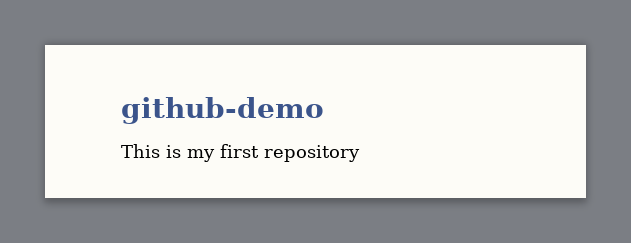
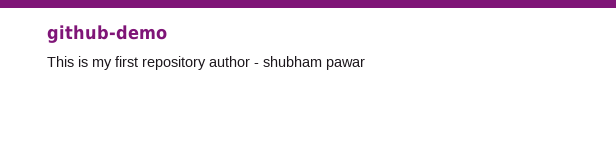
(360, 153) none -> [209,56,365,70] author - shubham pawar

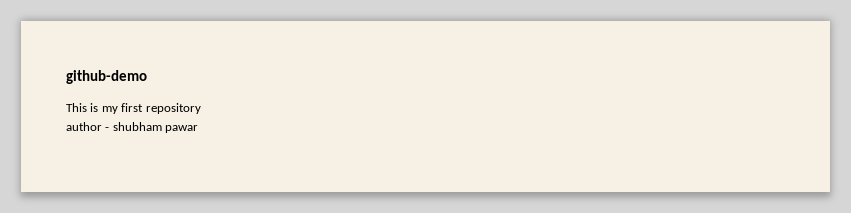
(206, 63) none -> (201, 108) //

